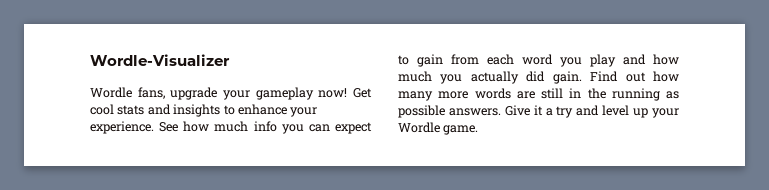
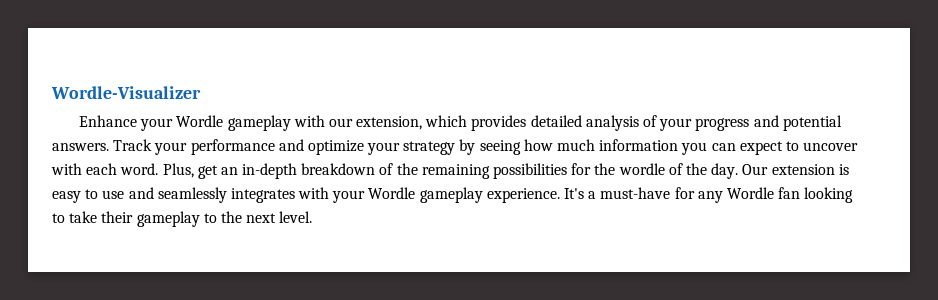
[90,87,372,100] [90,104,318,117] [90,121,277,134] Wordle fans, upgrade your gameplay now! Get cool stats and insights to enhance your experience. See how much info -> [78,115,842,131] [52,139,679,155] Enhance your Wordle gameplay with our extension, which provides detailed analysis of your progress and potential answers. Track your performance and optimize your strategy by seeing how much information
[417,54,679,67] [398,71,679,84] [398,88,679,101] [398,105,679,118] [398,122,479,135] gain from each word you play and how much you actually did gain. Find out how many more words are still in the running as possible answers. Give it a try and level up your Wordle game. -> [803,142,859,151] [51,163,849,179] [52,187,854,203] [52,211,313,227] uncover with each word. Plus, get an in-depth breakdown of the remaining possibilities for the wordle of the day. Our extension is easy to use and seamlessly integrates with your Wordle gameplay experience. It's a must-have for any Wordle fan looking to take their gameplay to the next level.

